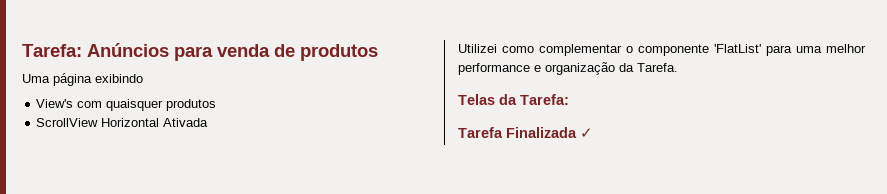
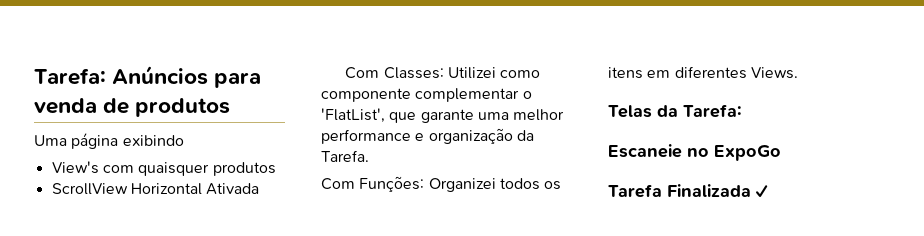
(209, 122) none -> [345,67,444,79] Com Classes:
(534, 49) none -> [321,88,411,102] componente
[638,44,792,56] componente 'FlatList' para -> [321,108,474,123] 'FlatList', que garante
(678, 67) none -> [321,176,562,192] [608,66,798,79] // Com Funções: Organizei todos os itens em diferentes Views.
(569, 99) none -> [608,144,781,161] // Escaneie no ExpoGo

